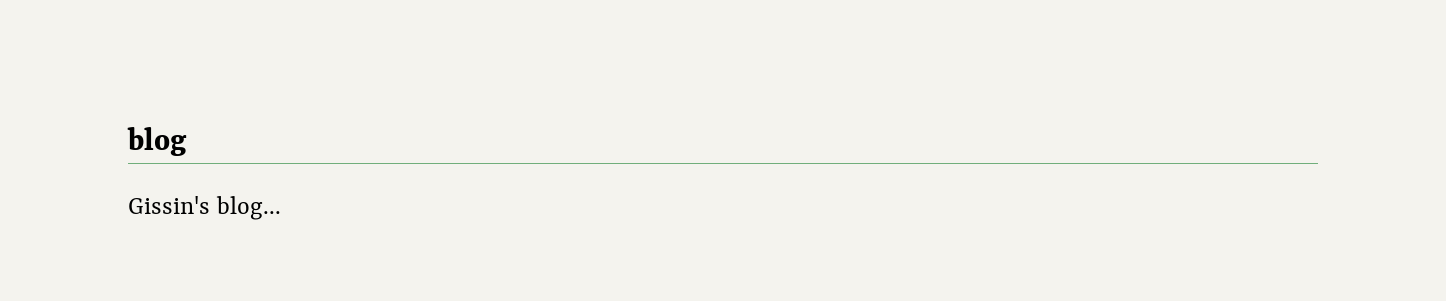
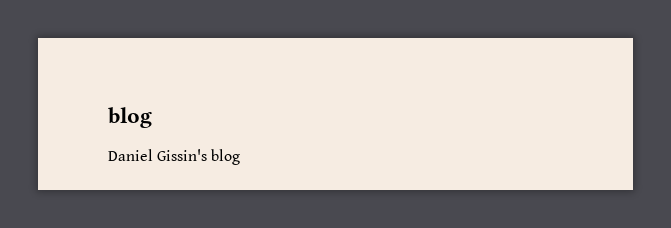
[128,196,282,220] Gissin's blog... -> [108,149,241,165] Daniel Gissin's blog

